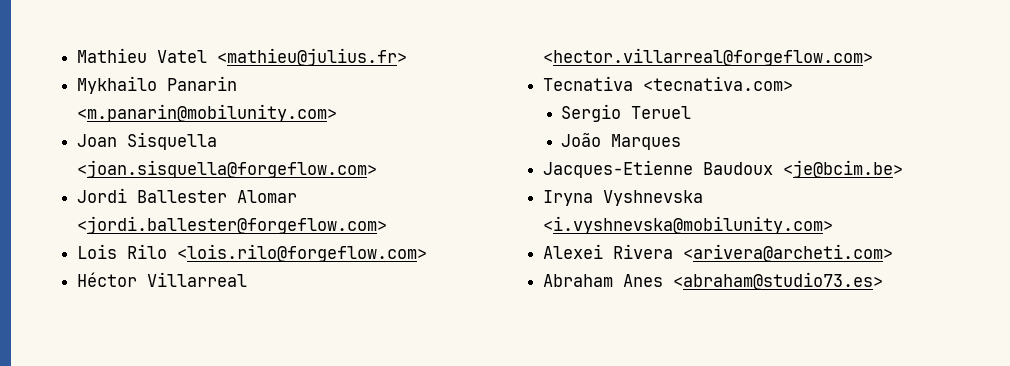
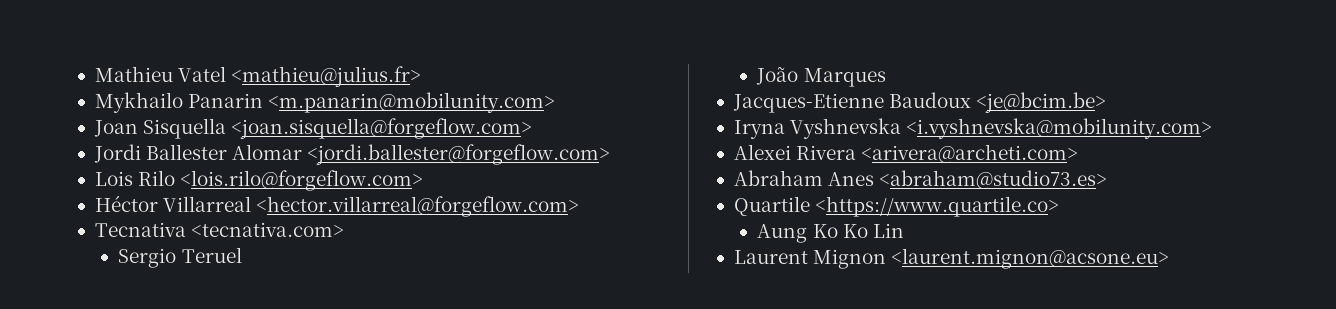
(884, 281) none -> [733,196,1060,217] [757,223,904,243] [733,248,1170,269] // Quartile <https://www.quartile.co> // Aung Ko Ko Lin // Laurent Mignon <laurent.mignon@acsone.eu>

